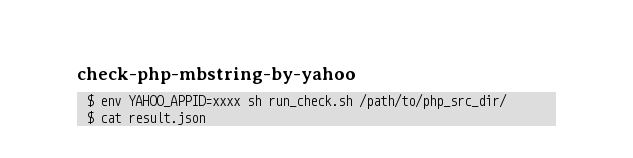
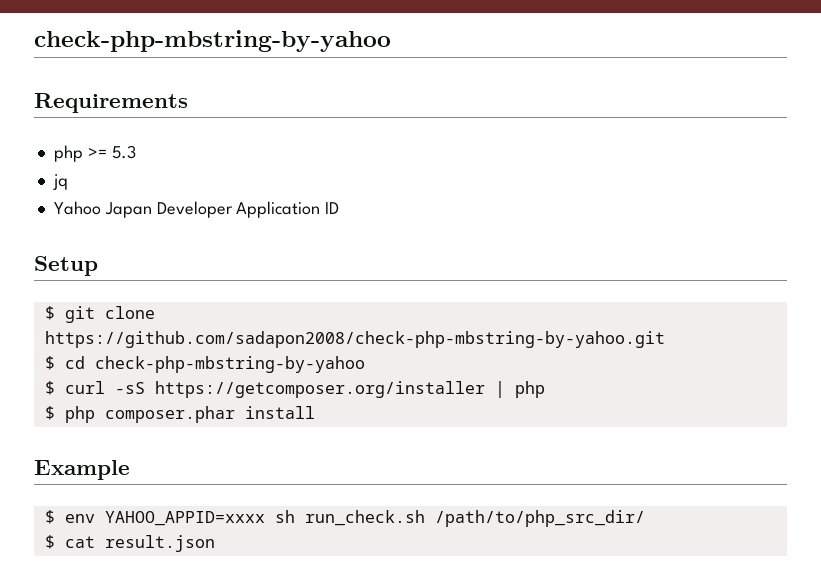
[77,67,356,84] check-php-mbstring-by-yahoo -> [34,30,391,52] [34,93,188,113] [53,145,136,162] [52,174,68,190] [53,201,340,218] [34,256,98,276] [44,306,155,323] [44,331,665,348] [44,356,365,373] [44,381,545,398] [44,406,315,423] [34,460,130,480] check-php-mbstring-by-yahoo // Requirements // php >= 5.3 // jq // Yahoo Japan Developer Application ID // Setup // $ git clone https://github.com/sadapon2008/check-php-mbstring-by-yahoo.git // $ cd check-php-mbstring-by-yahoo // $ curl -sS https://getcomposer.org/installer | php // $ php composer.phar install // Example

